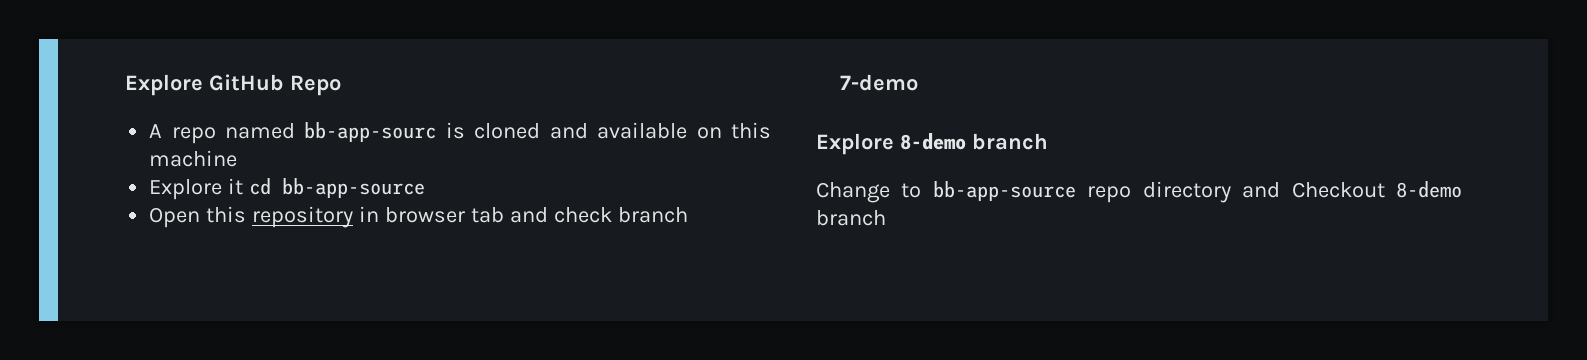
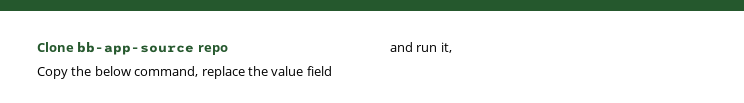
[125,74,341,96] [149,122,771,144] [149,150,238,167] [149,178,426,200] [149,206,688,228] [840,74,919,91] [816,133,1048,155] [816,181,1462,203] [816,210,886,226] Explore GitHub Repo // A repo named bb-app-sourc is cloned and available on this machine // Explore it cd bb-app-source // Open this repository in browser tab and check branch 7-demo // Explore 8-demo branch // Change to bb-app-source repo directory and Checkout 8-demo branch -> [37,42,228,55] [37,66,332,79] [390,42,452,53] Clone bb-app-source repo // Copy the below command, replace the value field and run it,

